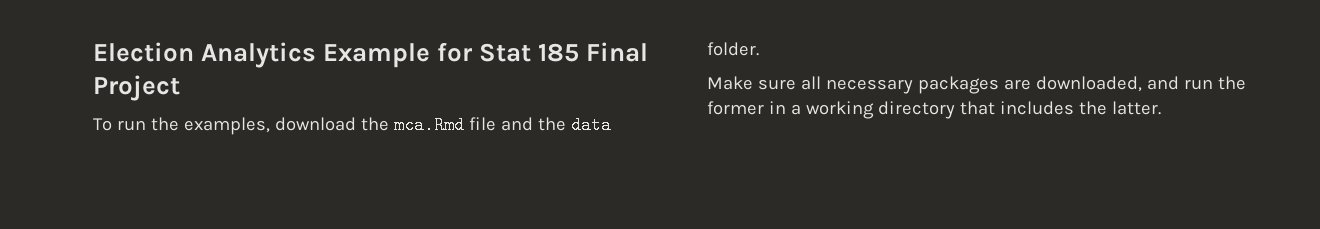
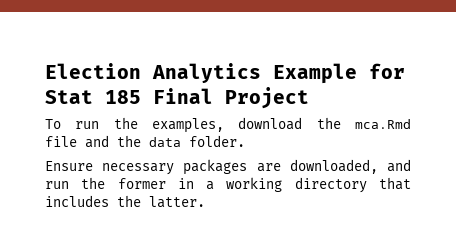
[707,76,821,90] Make sure all -> [45,161,93,171] Ensure

